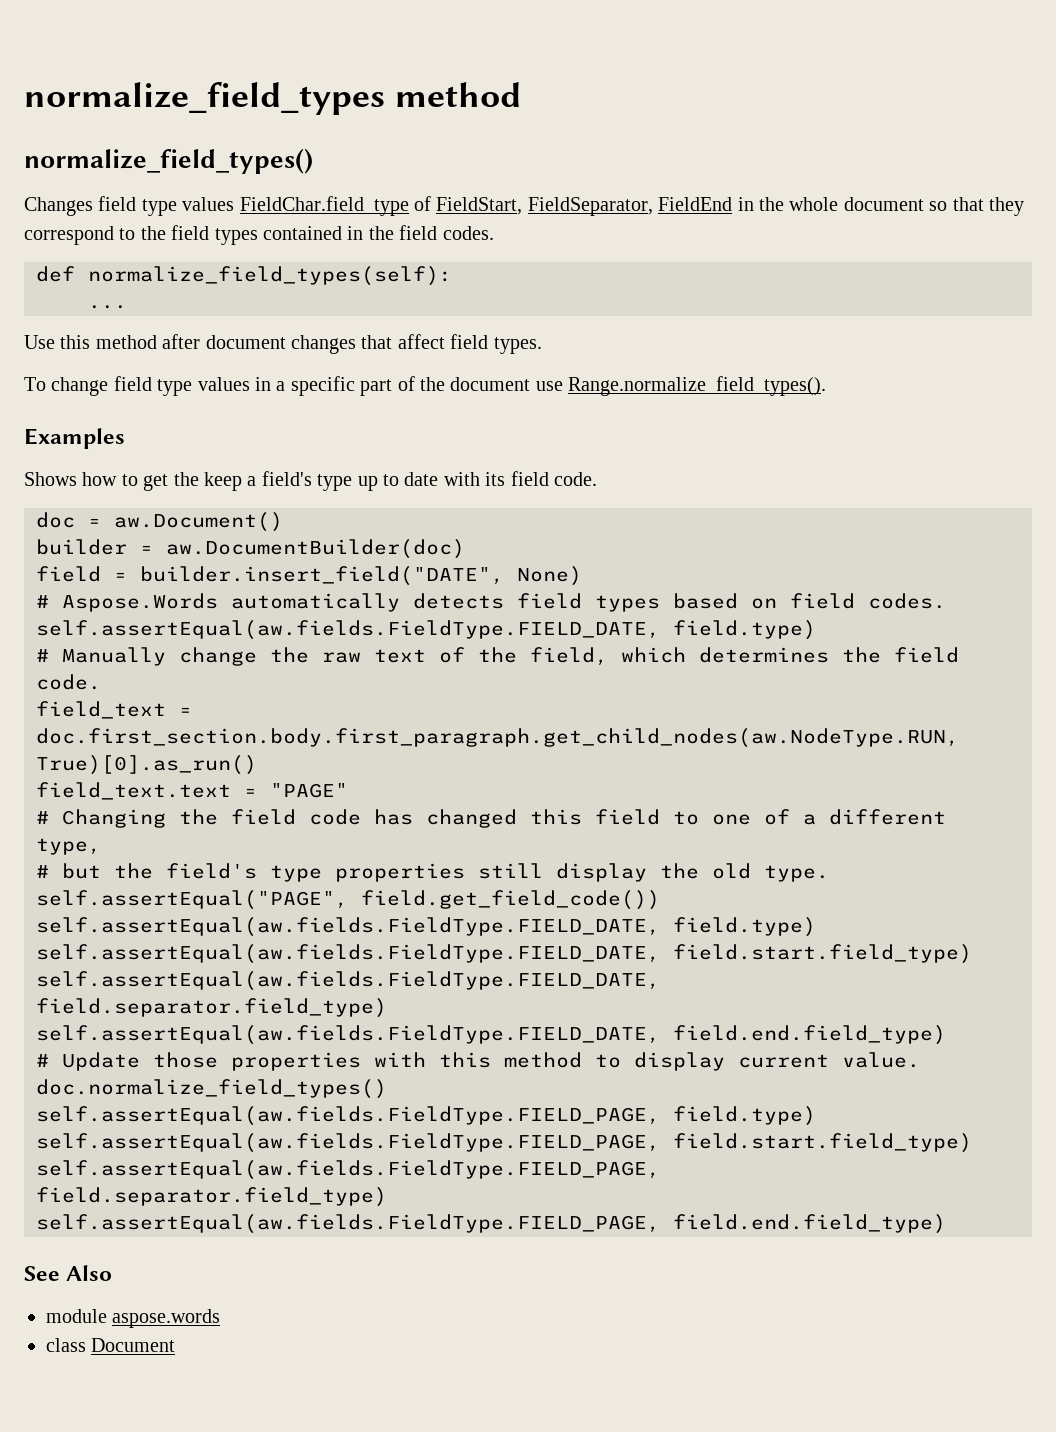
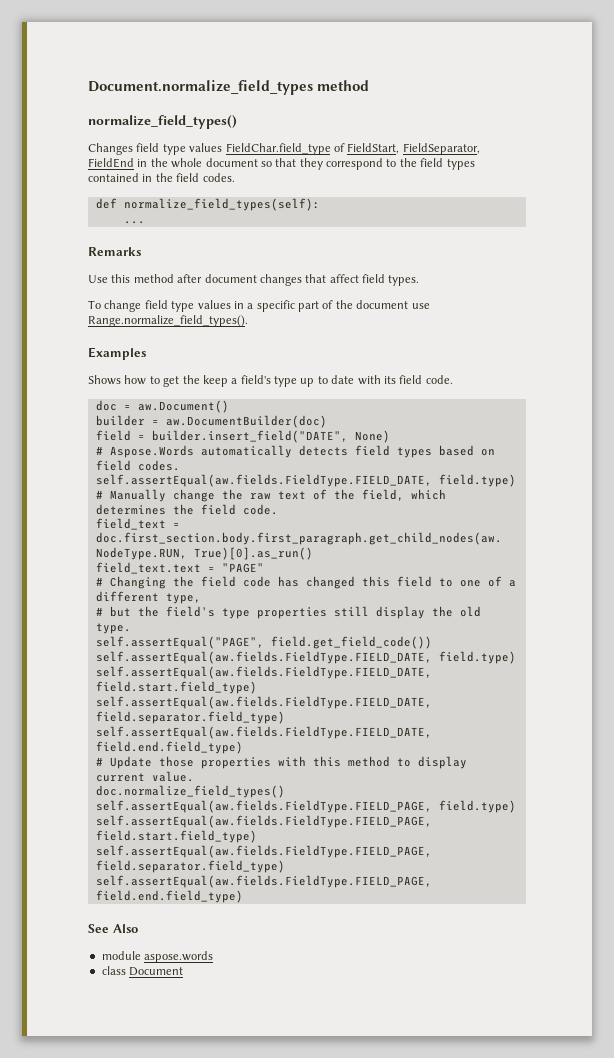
[24,82,385,115] normalize_field_types -> [88,80,313,95] Document.normalize_field_types
(127, 307) none -> [88,247,141,256] // Remarks

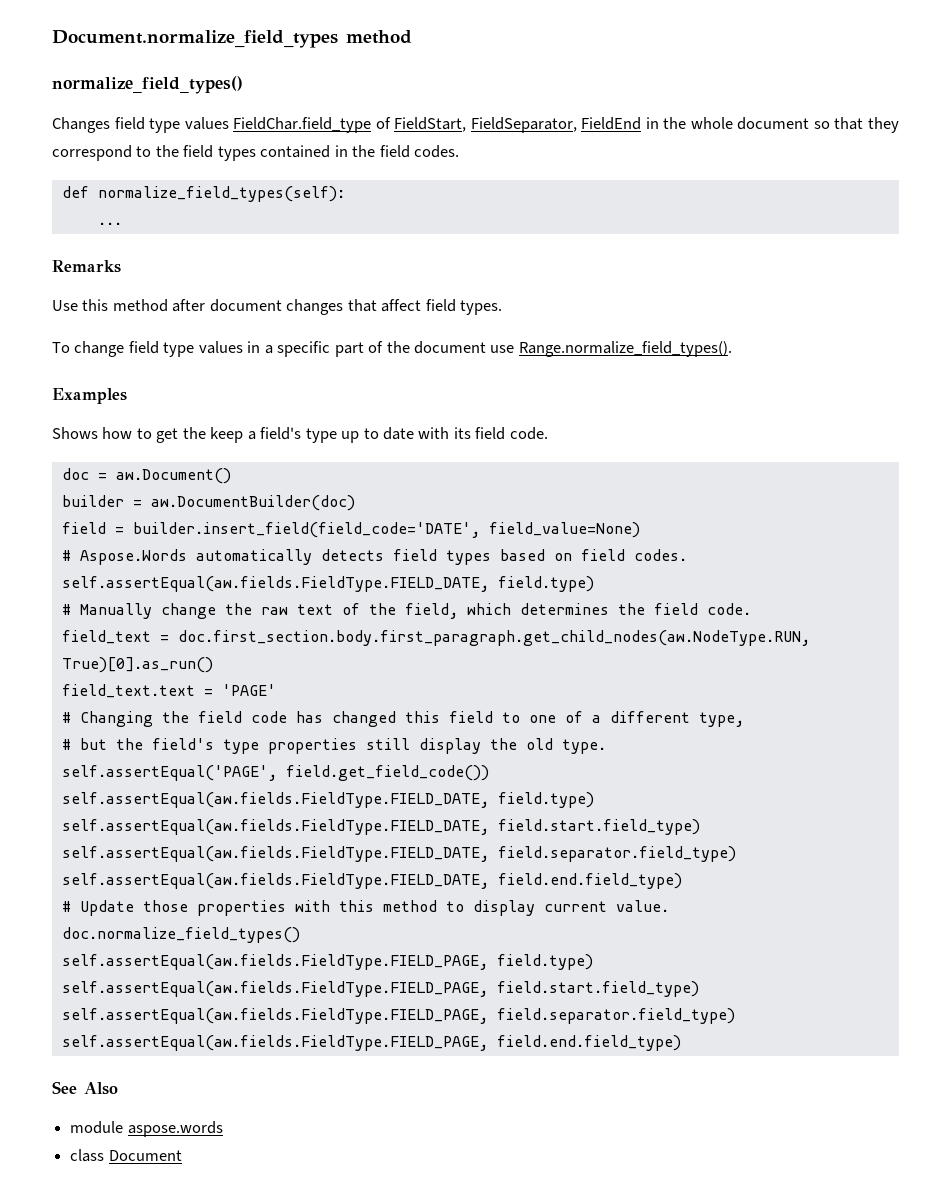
[151,430,390,443] builder.insert_field("DATE", None) -> [132,522,640,538] builder.insert_field(field_code='DATE', field_value=None)
[221,563,264,573] "PAGE" -> [221,684,276,696] 'PAGE'
[95,636,264,649] self.assertEqual("PAGE", -> [61,765,277,781] self.assertEqual('PAGE',

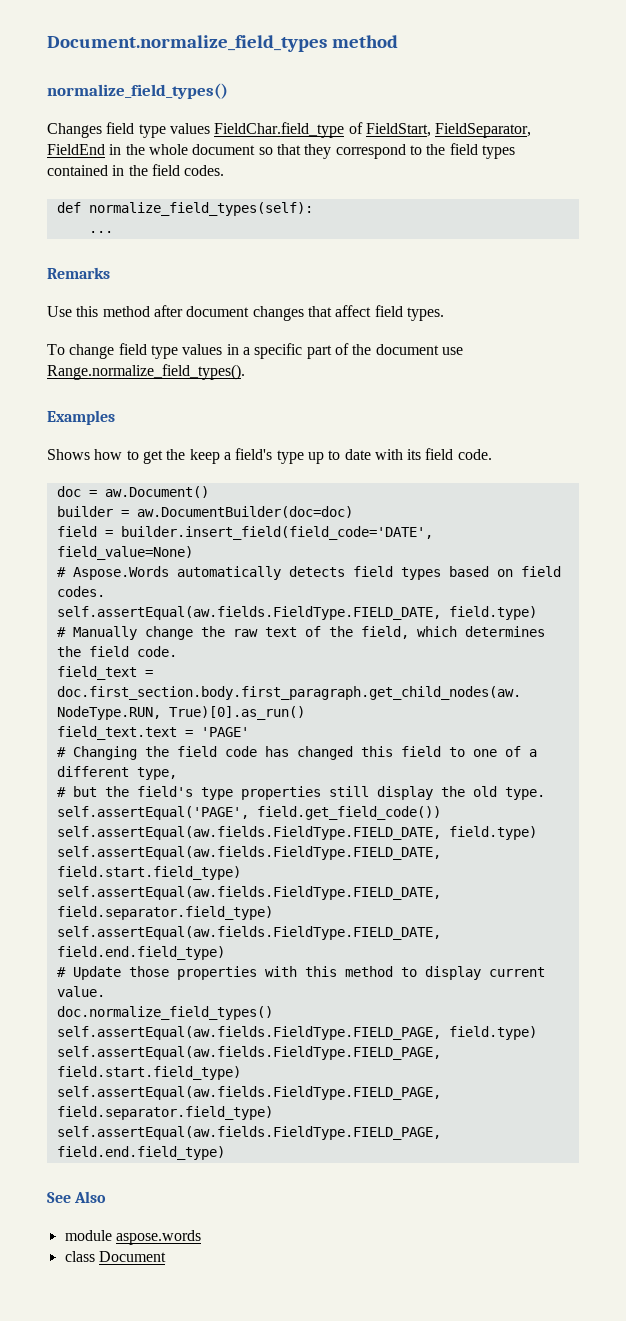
[150,495,355,511] aw.DocumentBuilder(doc) -> [136,506,353,518] aw.DocumentBuilder(doc=doc)

